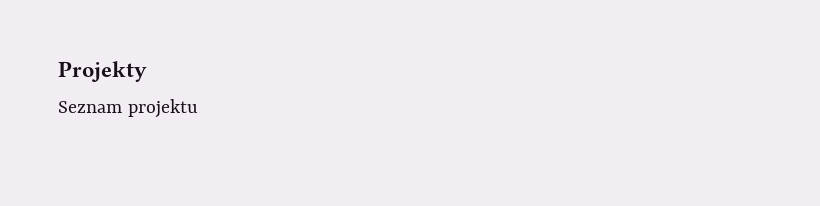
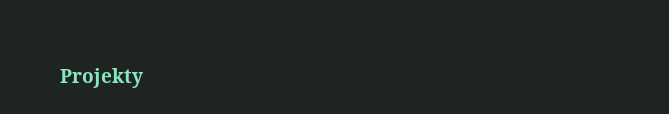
[58,99,198,118] // Seznam projektu -> (143, 78) none

